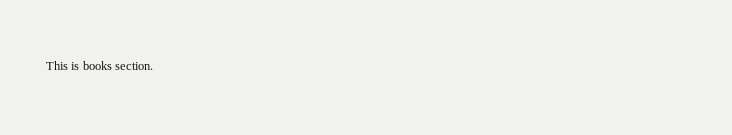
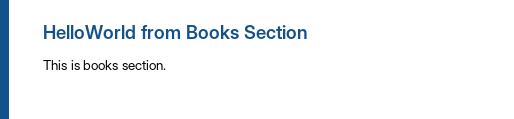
(46, 65) none -> [43,25,308,39] HelloWorld from Books Section //

